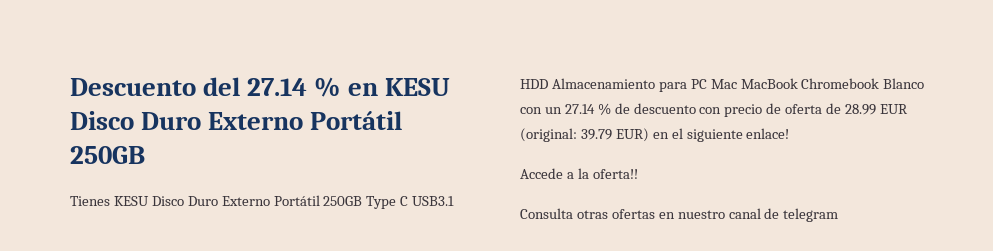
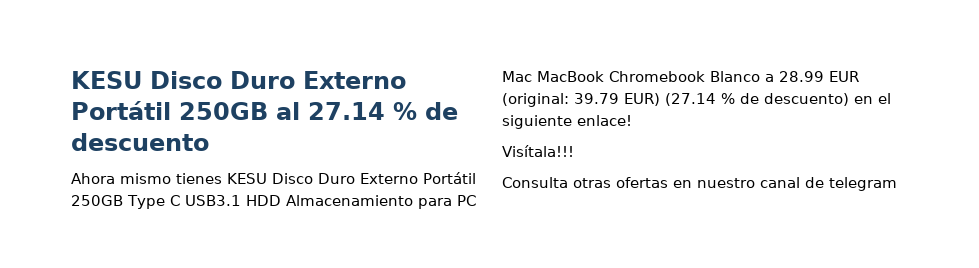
[70,77,450,97] [70,111,403,130] [70,146,145,164] [70,196,110,206] Descuento del 27.14 % en KESU Disco Duro Externo Portátil 250GB // Tienes -> [71,71,406,89] [71,101,458,120] [71,133,209,151] [71,173,222,184] KESU Disco Duro Externo Portátil 250GB al 27.14 % de descuento // Ahora mismo tienes
[520,103,842,117] con un 27.14 % de descuento con precio de oferta de -> [765,74,774,82] a
(649, 135) none -> [665,93,849,106] (27.14 % de descuento)
[520,168,638,179] Accede a la oferta!! -> [502,145,574,157] Visítala!!!

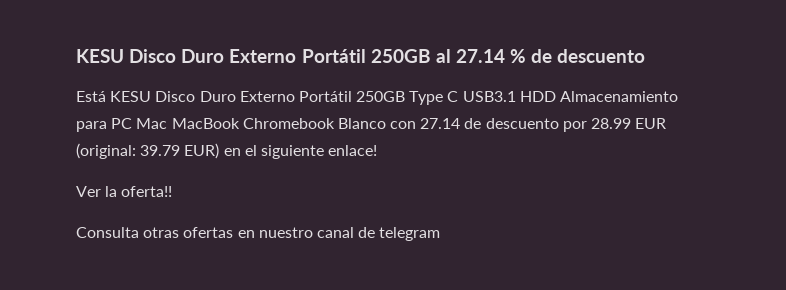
[71,173,222,184] Ahora mismo tienes -> [76,91,106,102] Está
[765,74,774,82] a -> [390,118,587,132] con 27.14 de descuento por
[665,93,849,106] (27.14 % de descuento) -> (220, 151) none
[502,145,574,157] Visítala!!! -> [76,186,173,197] Ver la oferta!!

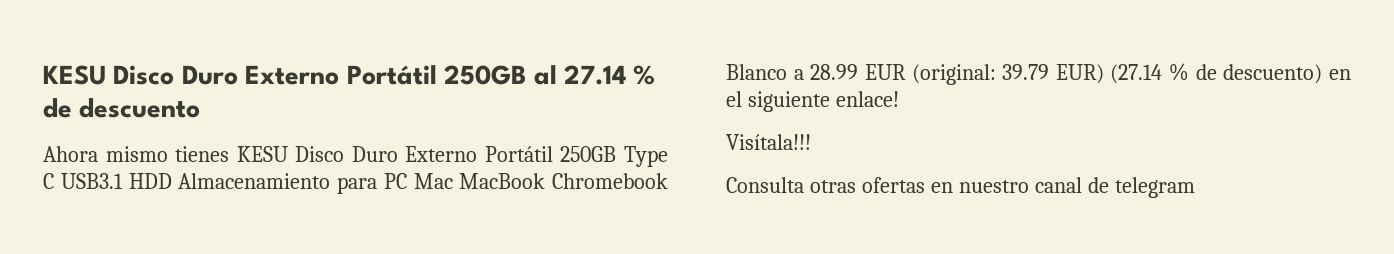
[76,91,106,102] Está -> [43,146,230,162] Ahora mismo tienes
[390,118,587,132] con 27.14 de descuento por -> [793,69,804,80] a
(220, 151) none -> [1110,63,1323,84] (27.14 % de descuento)
[76,186,173,197] Ver la oferta!! -> [726,134,811,150] Visítala!!!

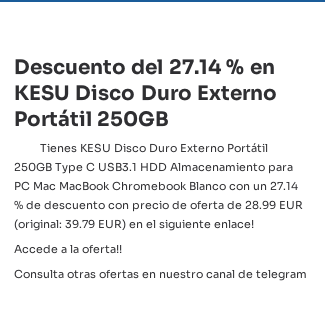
[43,65,656,85] [43,98,201,118] [43,146,230,162] KESU Disco Duro Externo Portátil 250GB al 27.14 % de descuento // Ahora mismo tienes -> [14,58,275,75] [14,84,278,101] [14,109,170,127] [40,143,78,153] Descuento del 27.14 % en KESU Disco Duro Externo Portátil 250GB // Tienes
[793,69,804,80] a -> [229,181,298,191] [14,200,242,212] con un 27.14 % de descuento con precio de oferta de
[1110,63,1323,84] (27.14 % de descuento) -> (126, 225) none
[726,134,811,150] Visítala!!! -> [14,244,122,254] Accede a la oferta!!

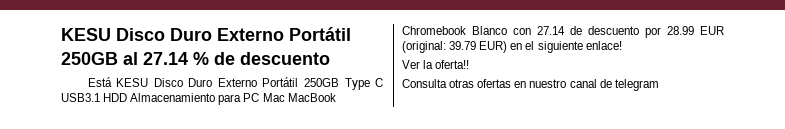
[14,58,275,75] [14,84,278,101] [14,109,170,127] [40,143,78,153] Descuento del 27.14 % en KESU Disco Duro Externo Portátil 250GB // Tienes -> [61,27,351,41] [61,52,330,65] [87,77,112,87] KESU Disco Duro Externo Portátil 250GB al 27.14 % de descuento // Está
[253,181,298,191] [14,200,242,212] un 27.14 % de descuento con precio de oferta de -> [537,26,661,38] 27.14 de descuento por
[14,244,67,254] Accede a -> [402,60,420,69] Ver

